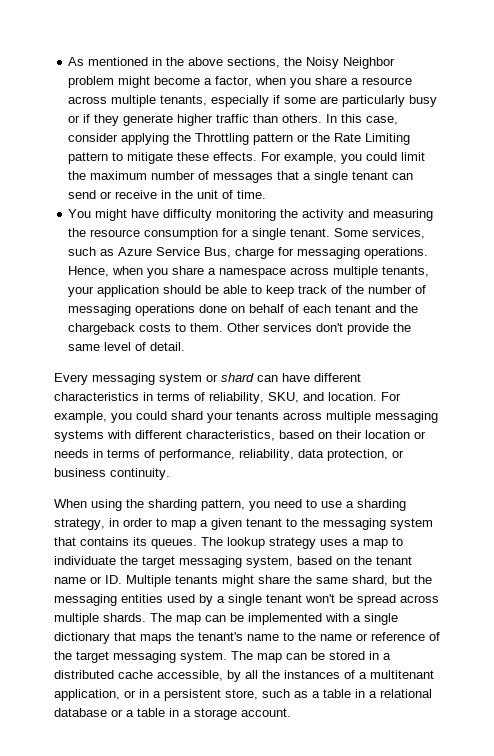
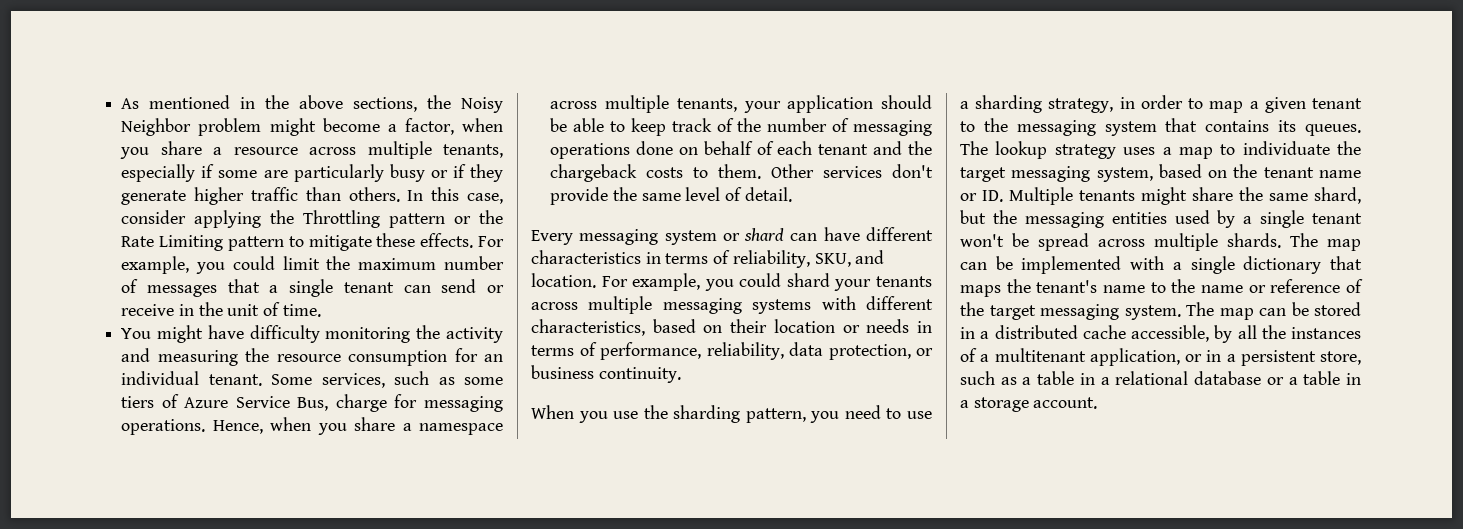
[241,228,287,240] a single -> [484,354,503,362] [121,371,200,385] an individual
(115, 252) none -> [463,377,503,385] [121,394,179,408] some tiers of
[91,499,122,511] using -> [578,411,639,423] you use

